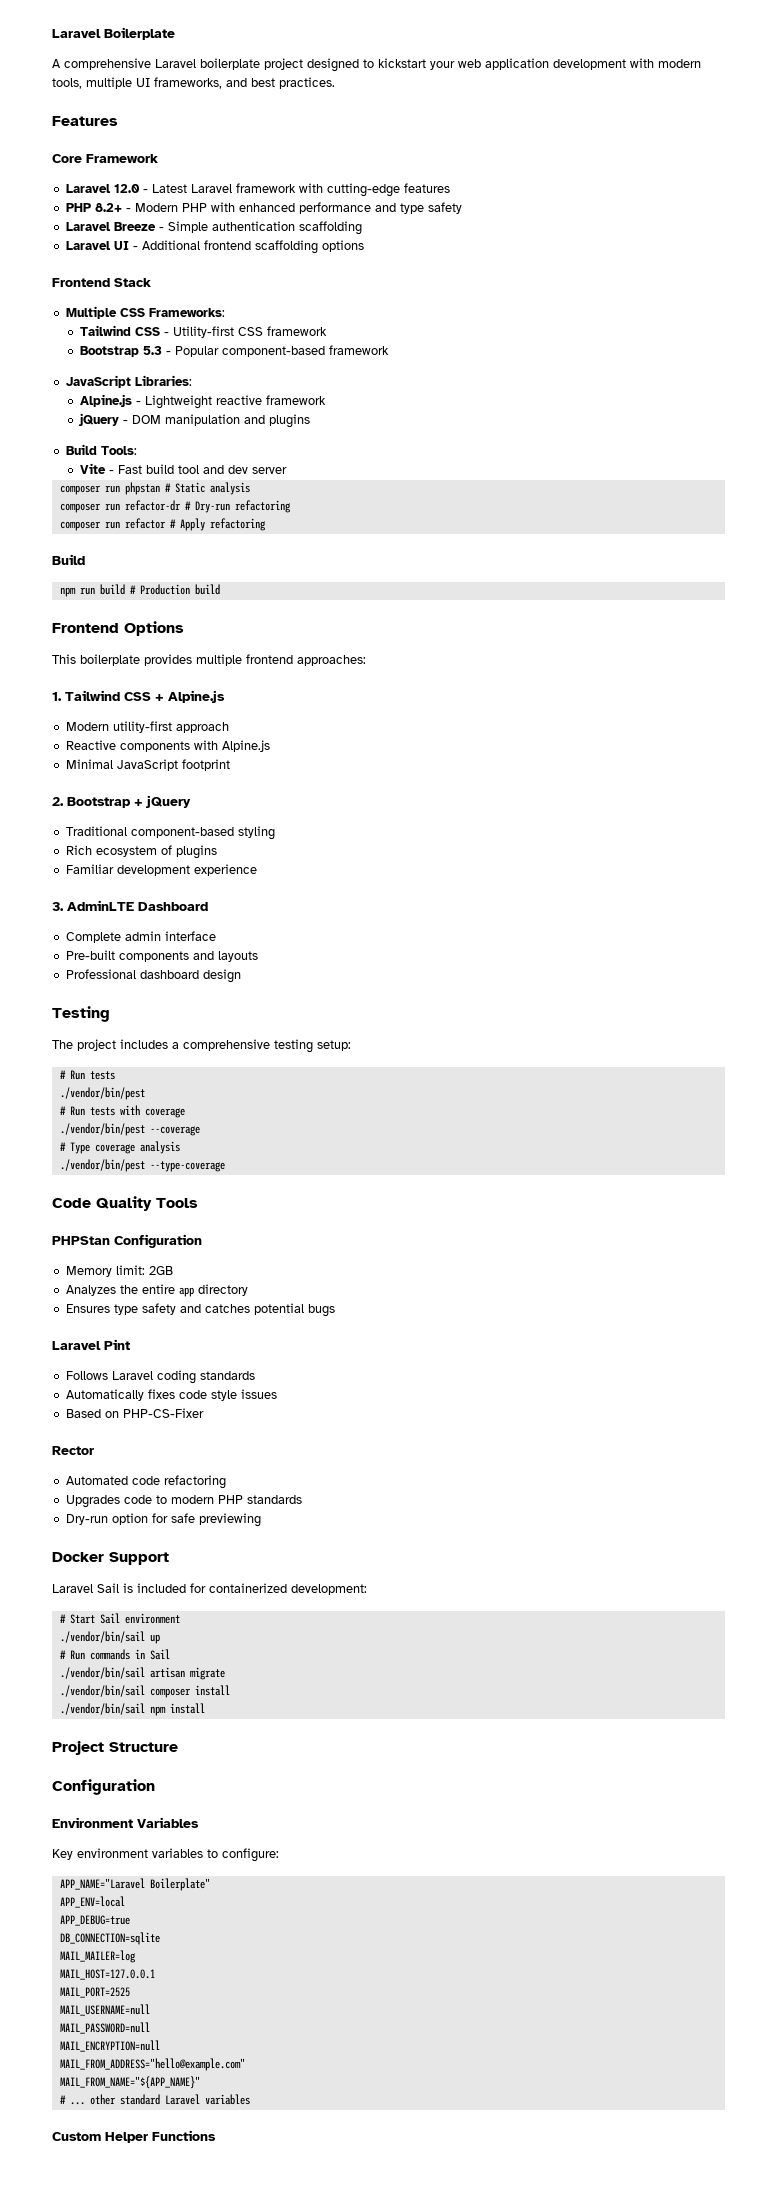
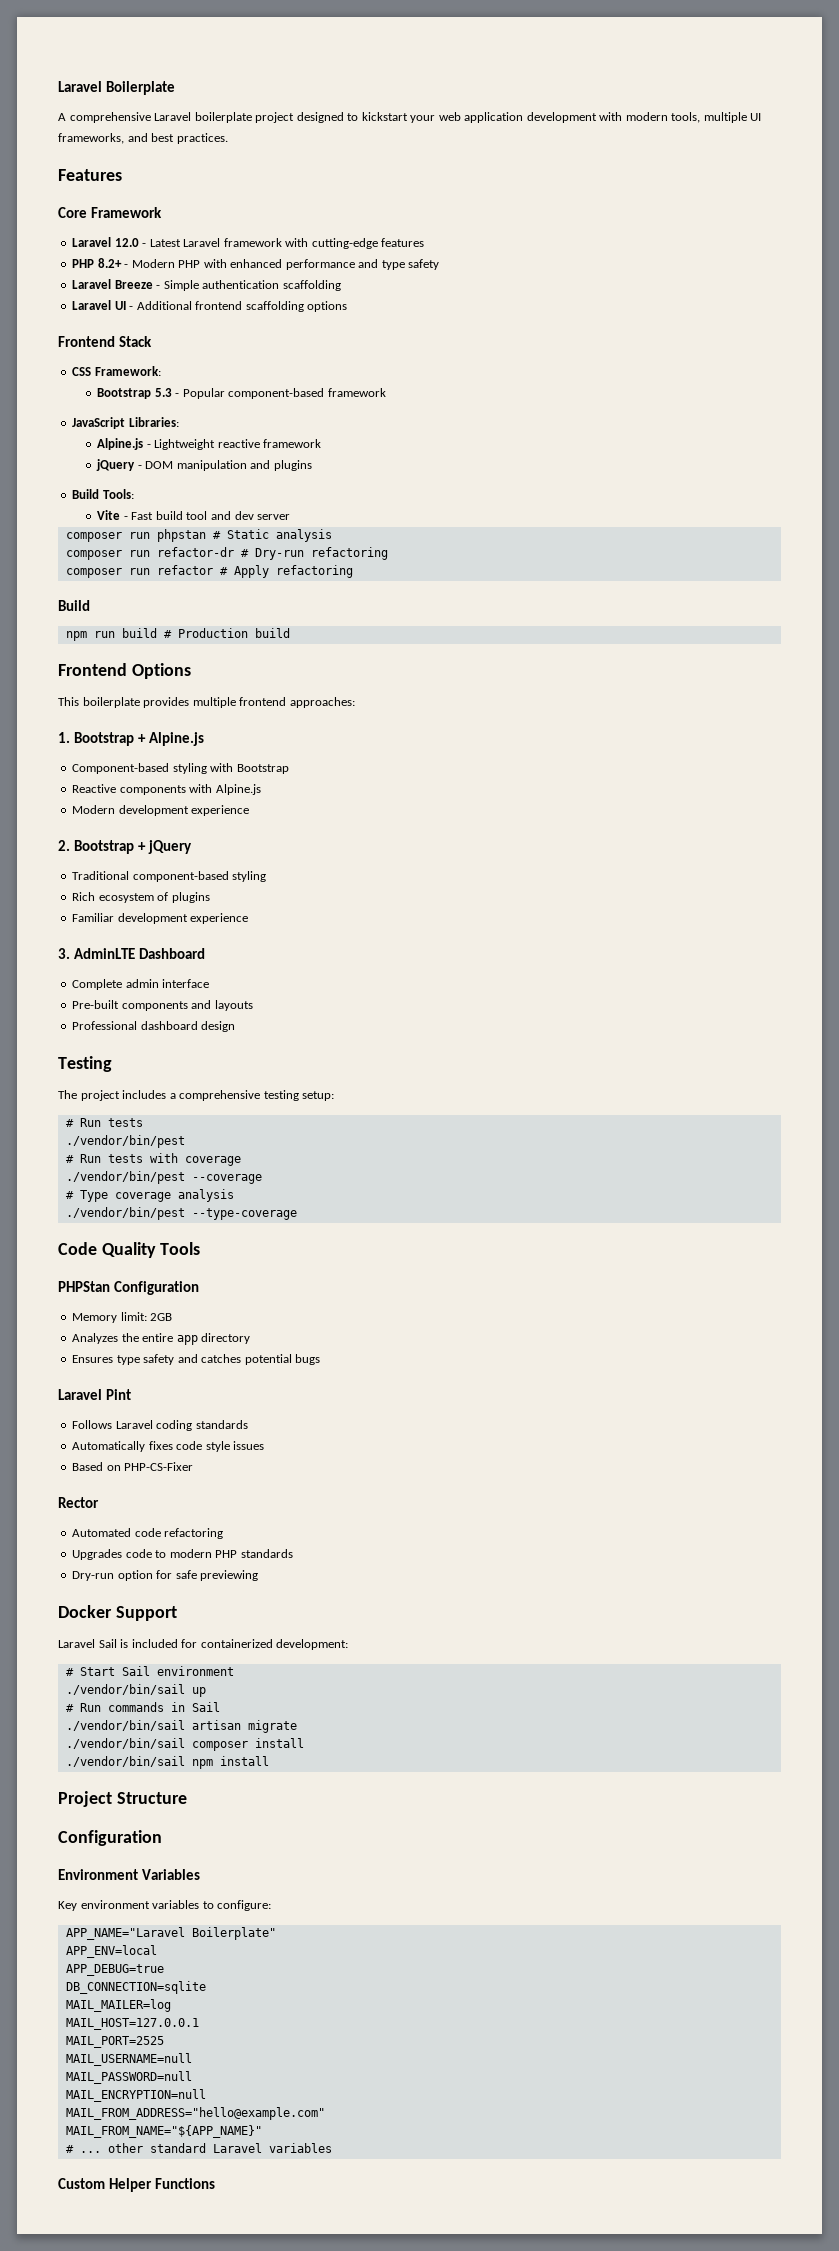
[65,306,225,319] [79,325,327,338] Multiple CSS Frameworks: // Tailwind CSS - Utility-first CSS framework -> [72,366,161,376] CSS Framework:
[65,690,151,701] Tailwind CSS -> [74,732,135,746] Bootstrap
[65,721,229,733] Modern utility-first approach -> [72,763,289,774] Component-based styling with Bootstrap
[65,759,230,771] Minimal JavaScript footprint -> [72,805,250,816] Modern development experience

